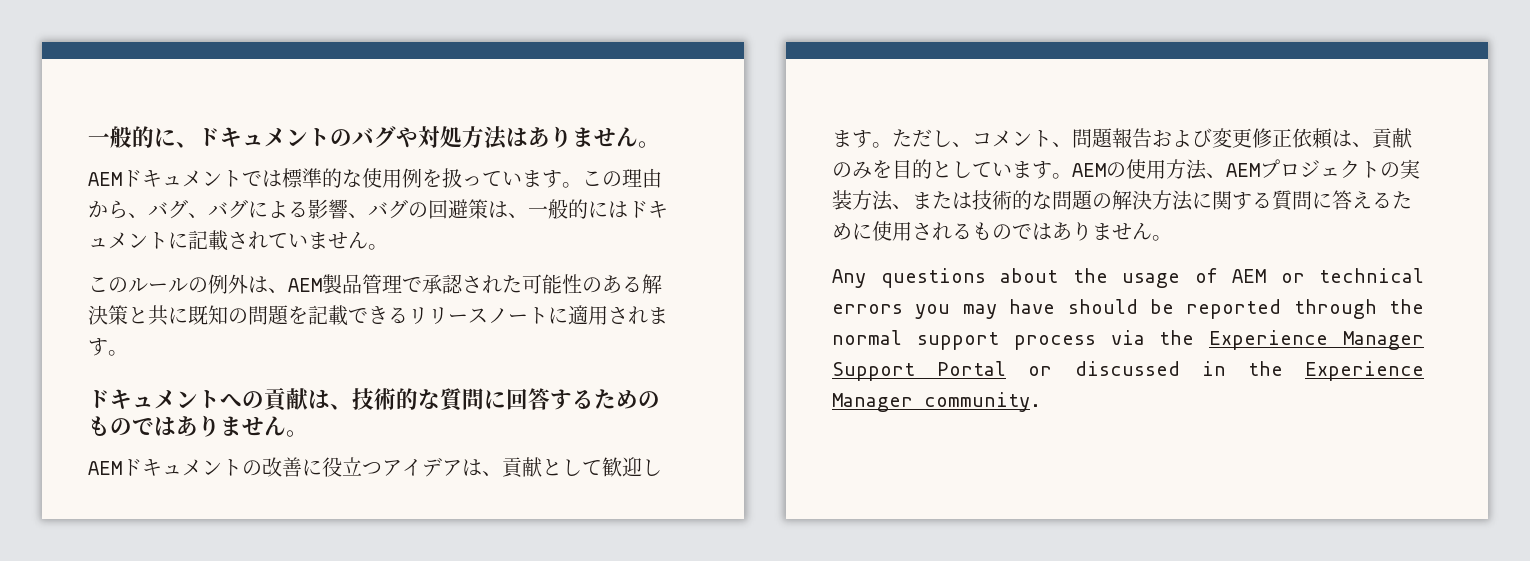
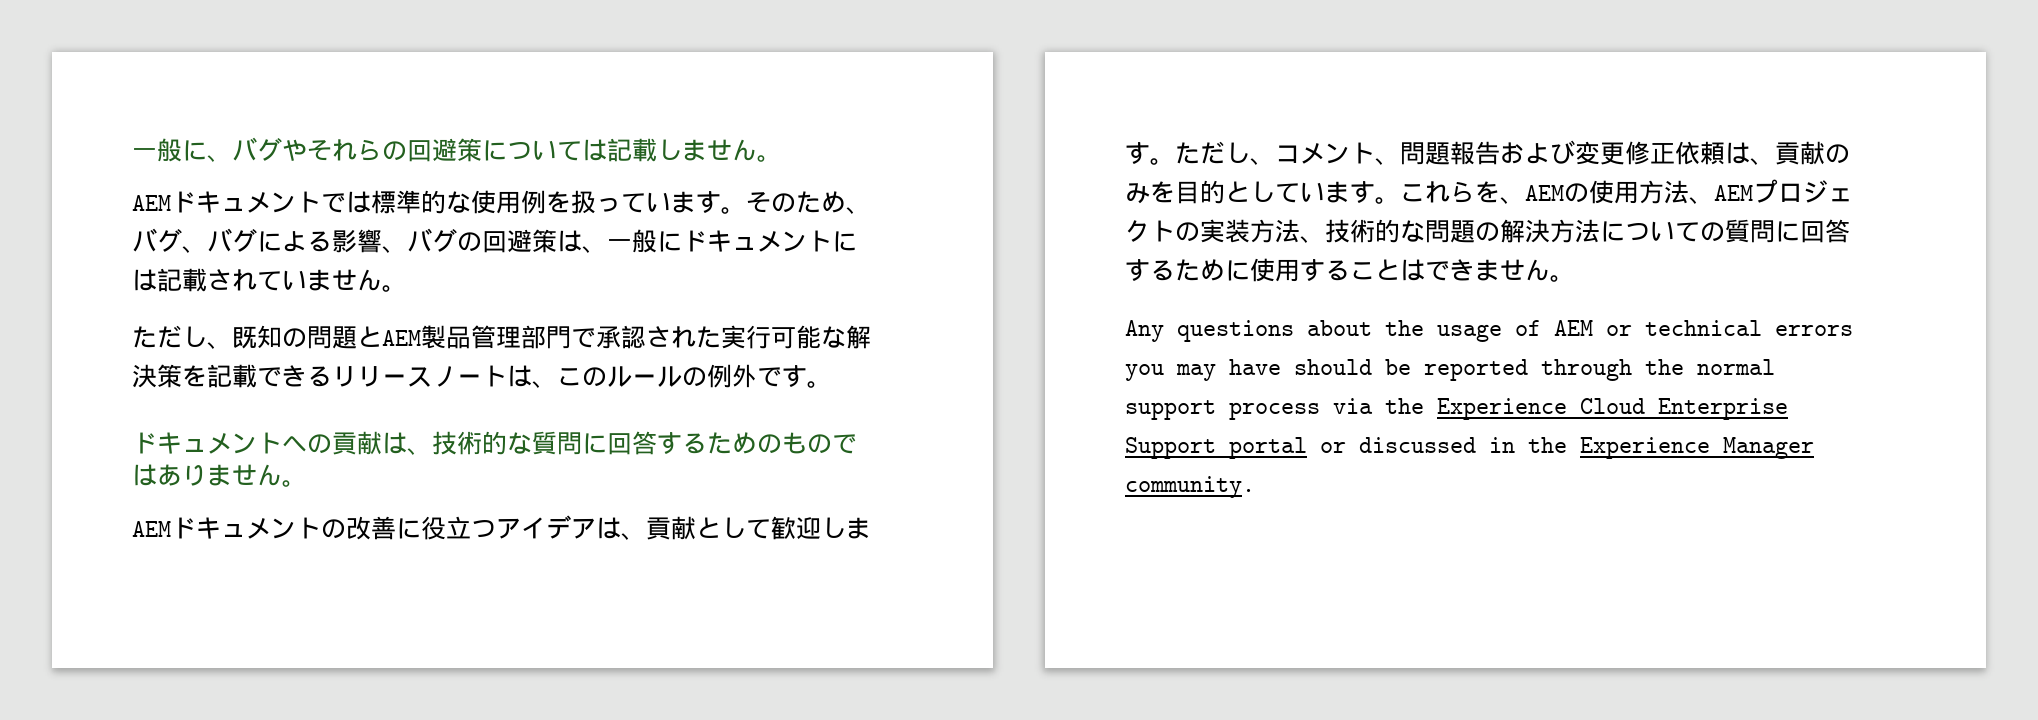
[88,126,572,150] 一般的に、ドキュメントのバグや対処方法はあり -> [132,137,682,162] 一般に、バグやそれらの回避策については記載し
[582,168,662,188] [88,200,128,219] この理由から -> [746,191,846,213] そのため
[568,199,628,219] 的には -> [657,231,682,252] に
(188, 240) none -> [132,269,157,291] は
[88,274,288,294] このルールの例外は、 -> [132,325,382,349] ただし、既知の問題と
(402, 284) none -> [521,325,571,349] 部門
[522,274,662,294] [88,305,289,326] 可能性のある解決策と共に既知の問題 -> [721,325,871,349] [132,364,182,388] 実行可能な解決策
[548,305,668,325] に適用されま -> [507,364,782,388] は、このルールの例外で
(1072, 176) none -> [1400,181,1525,204] これらを、
[912,191,972,209] または -> (1325, 239) none
[1212,190,1412,211] [832,221,1092,241] 関する質問に答えるために使用されるものではあり -> [1625,219,1850,243] [1125,258,1475,282] ついての質問に回答するために使用することはでき
[1343,331,1424,350] [832,361,1007,381] Manager Support Portal -> [1580,398,1788,420] [1125,437,1307,459] Cloud Enterprise Support portal

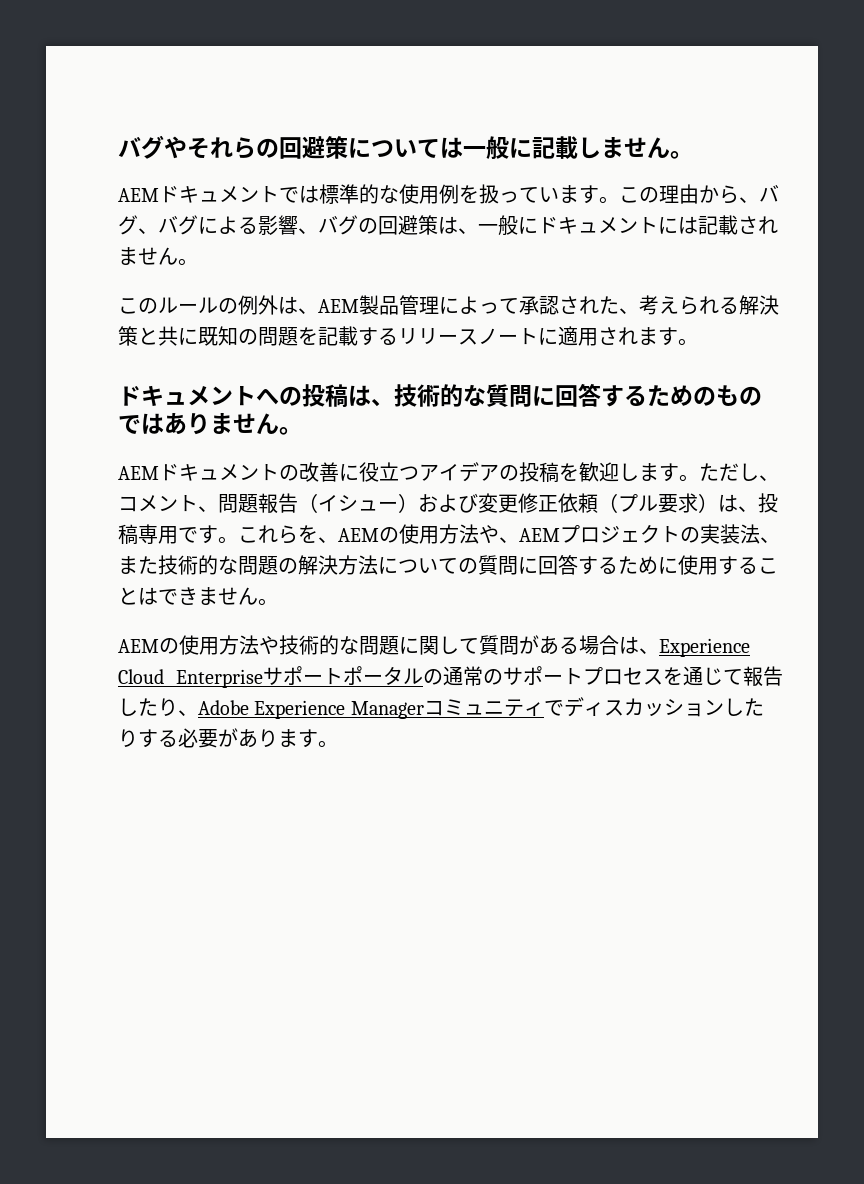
[132,138,232,162] 一般に、 -> (118, 147) none
(607, 150) none -> [463,136,532,159] 一般に
[746,191,846,213] そのため -> [619,184,739,204] この理由から
[257,269,407,292] [132,325,871,349] [132,364,782,388] ていません。 // ただし、既知の問題とAEM製品管理部門で承認された実行可能な解決策を記載できるリリースノートは、このルールの例外で -> [118,247,198,266] [118,295,779,315] [118,326,658,346] ません。 // このルールの例外は、AEM製品管理によって承認された、考えられる解決策と共に既知の問題を記載するリリースノートに適用されま
[332,431,382,455] 貢献 -> [302,384,348,407] 投稿
[596,516,771,540] は、貢献として -> [499,462,579,483] の投稿を
(1500, 153) none -> [298,493,418,513] （イシュー）
[1725,141,1850,165] [1125,180,1350,204] は、貢献のみを目的としていま -> [598,493,778,513] [118,524,198,545] （プル要求）は、投稿専用で
(1689, 192) none -> [479,525,499,544] や
[1250,219,1325,243] 方法、 -> [740,524,780,544] [118,556,158,574] 法、また
[1125,320,1853,342] [1125,359,1775,381] [1125,398,1788,420] [1125,437,1814,459] [1125,476,1255,498] Any questions about the usage of AEM or technical errors you may have should be reported through the normal support process via the Experience Cloud Enterprise Support portal or discussed in the Experience Manager community. -> [118,635,750,657] [118,666,783,688] [118,697,764,719] [118,728,338,748] AEMの使用方法や技術的な問題に関して質問がある場合は、Experience Cloud Enterpriseサポートポータルの通常のサポートプロセスを通じて報告したり、Adobe Experience Managerコミュニティでディスカッションしたりする必要があります。

